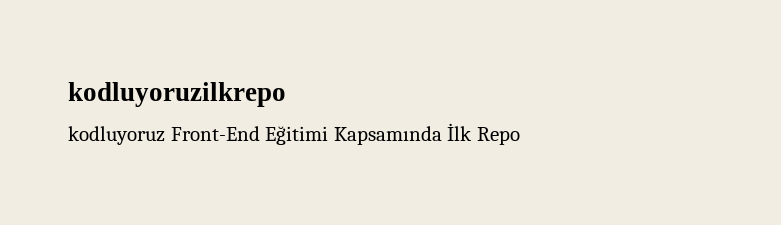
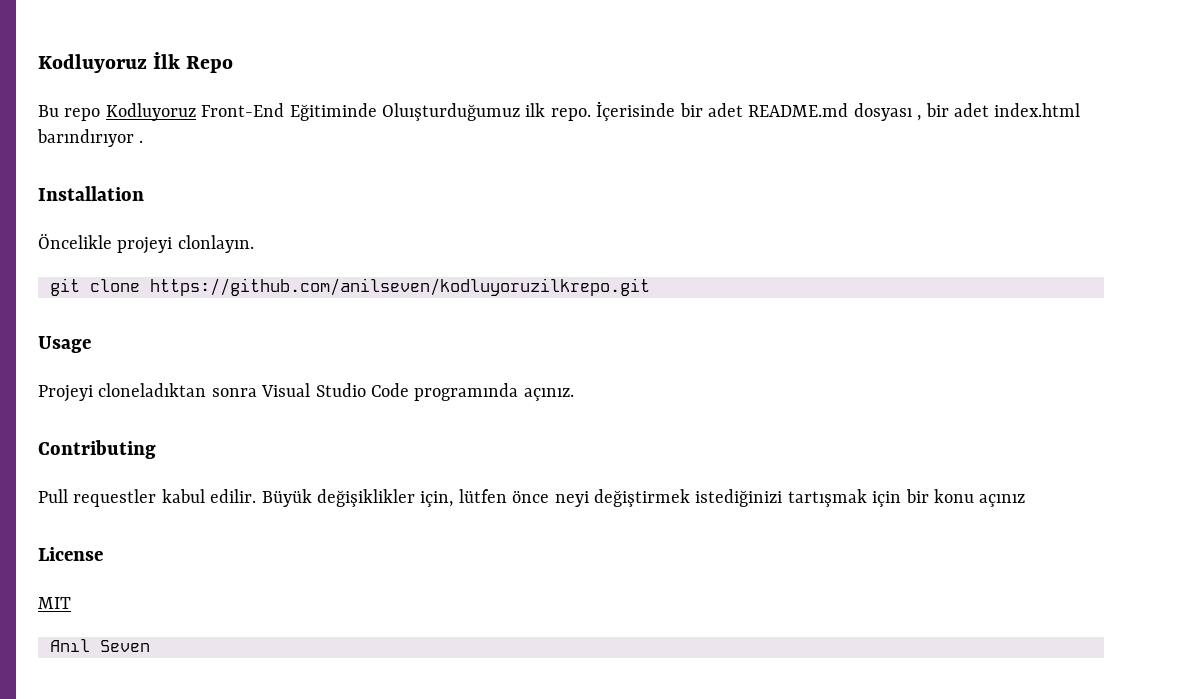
[68,82,286,107] [68,123,520,145] kodluyoruzilkrepo // kodluyoruz Front-End Eğitimi Kapsamında İlk Repo -> [38,52,234,73] [38,101,1081,121] [37,129,144,147] [38,186,144,201] [38,233,254,254] [50,278,650,296] [38,336,91,353] [38,383,574,402] [38,440,156,459] [38,489,1026,507] [38,547,103,561] [38,597,71,609] [50,639,150,652] Kodluyoruz İlk Repo // Bu repo Kodluyoruz Front-End Eğitiminde Oluışturduğumuz ilk repo. İçerisinde bir adet README.md dosyası , bir adet index.html barındırıyor . // Installation // Öncelikle projeyi clonlayın. // git clone https://github.com/anilseven/kodluyoruzilkrepo.git // Usage // Projeyi cloneladıktan sonra Visual Studio Code programında açınız. // Contributing // Pull requestler kabul edilir. Büyük değişiklikler için, lütfen önce neyi değiştirmek istediğinizi tartışmak için bir konu açınız // License // MIT // Anıl Seven

